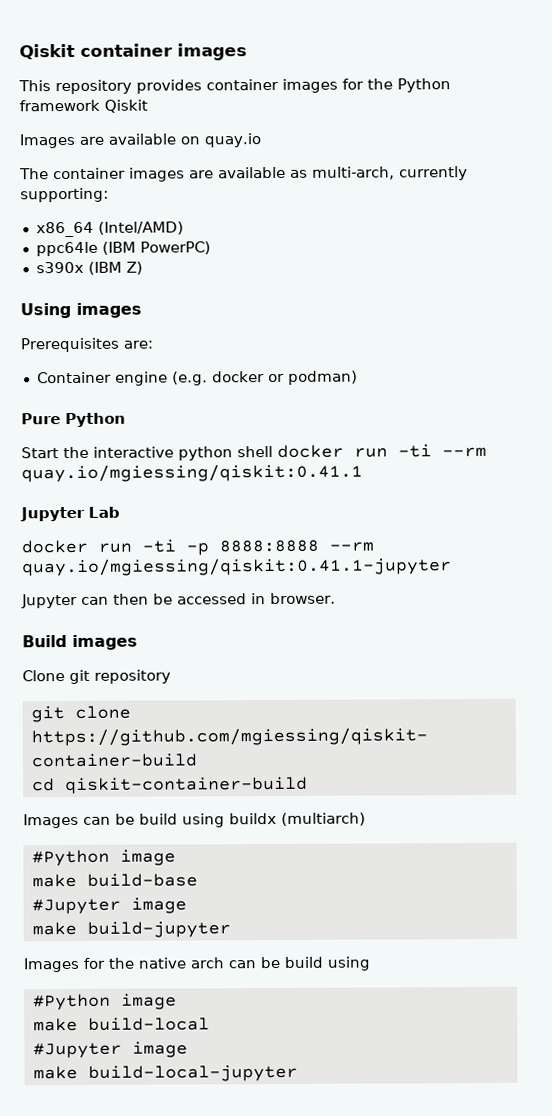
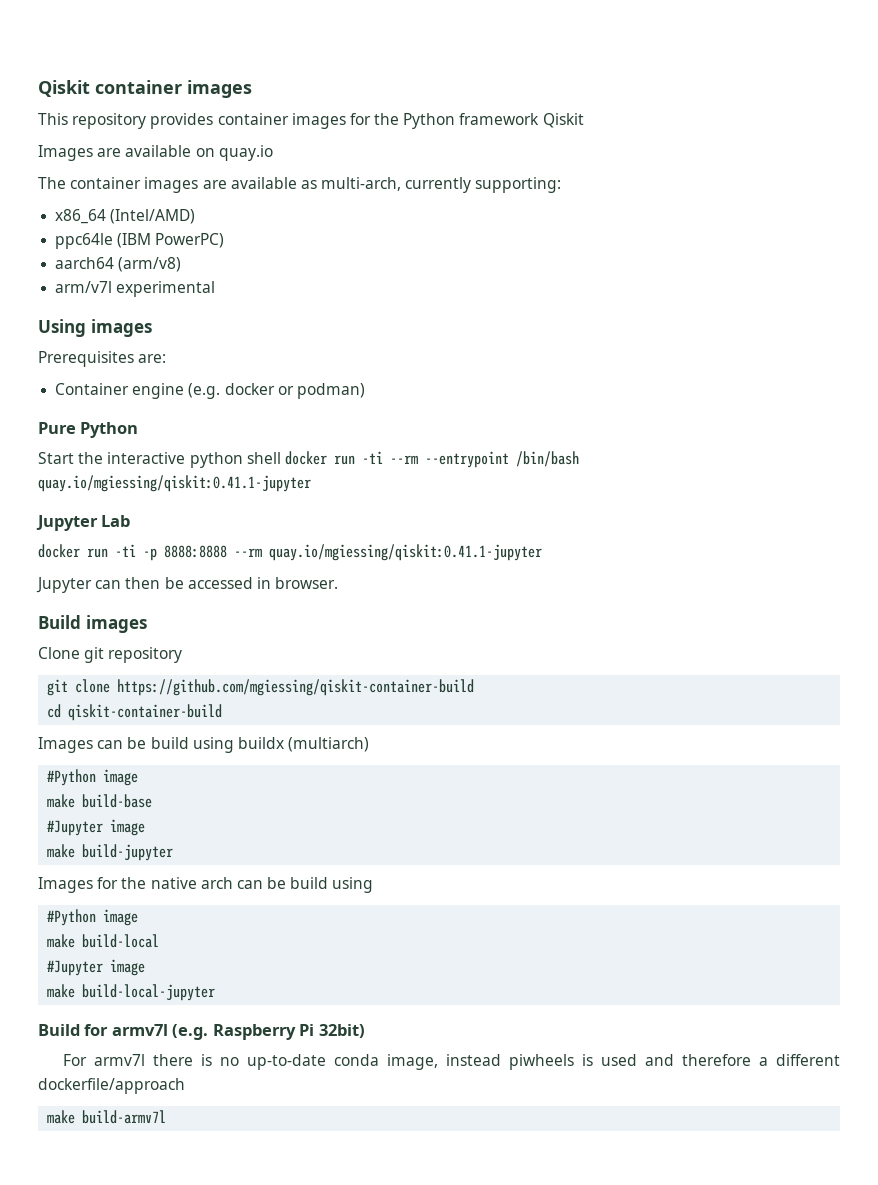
[35,261,143,275] s390x (IBM Z) -> [55,257,182,272] [55,281,216,297] aarch64 (arm/v8) // arm/v7l experimental
[21,463,363,483] quay.io/mgiessing/qiskit:0.41.1 -> [424,451,579,468] [38,475,311,492] --entrypoint /bin/bash quay.io/mgiessing/qiskit:0.41.1-jupyter
(298, 1073) none -> [38,1024,365,1040] [63,1054,840,1070] [38,1078,185,1094] [47,1110,167,1124] // Build for armv7l (e.g. Raspberry Pi 32bit) // For armv7l there is no up-to-date conda image, instead piwheels is used and therefore a different dockerfile/approach // make build-armv7l

